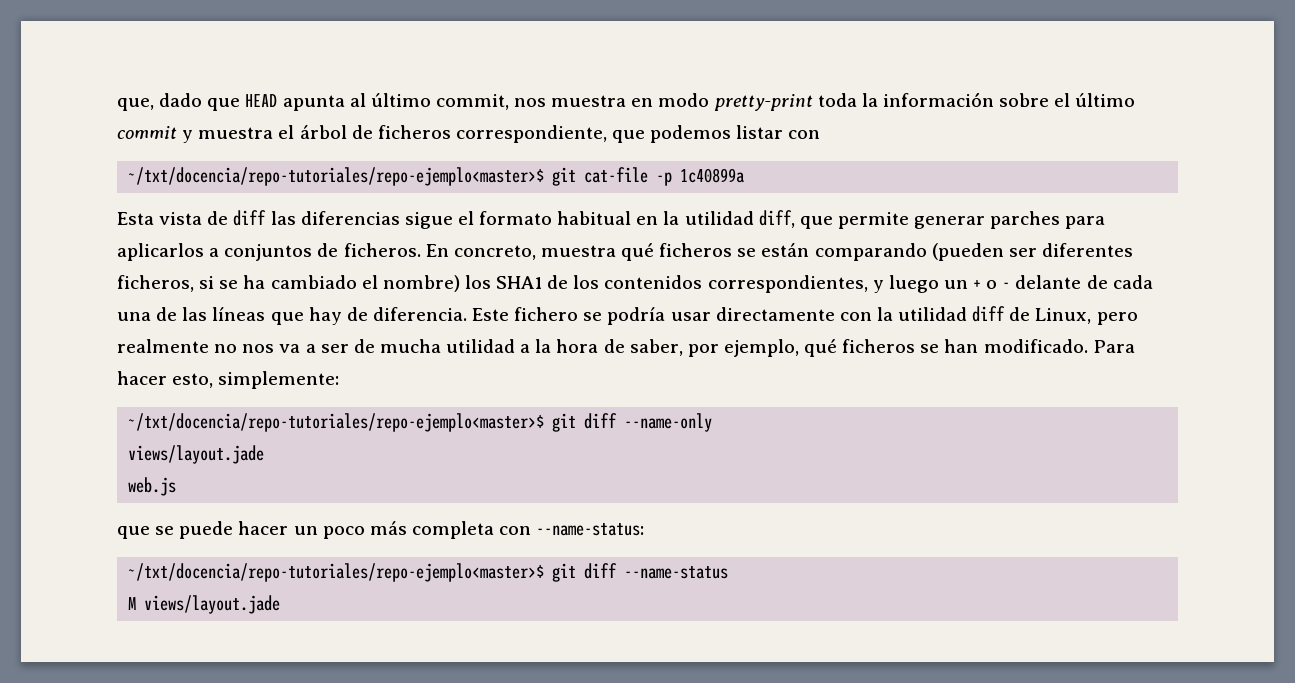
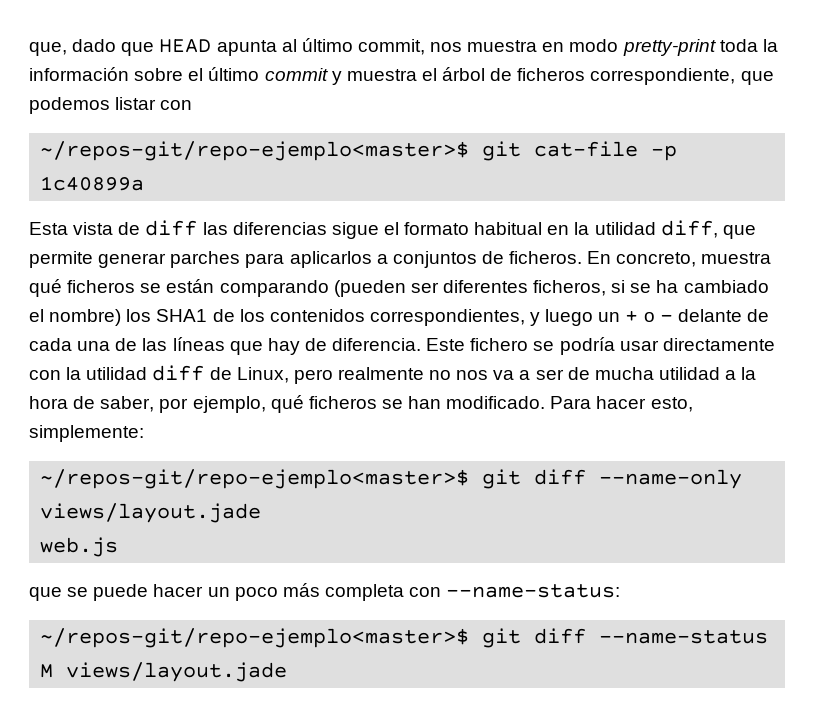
[128,167,545,186] ~/txt/docencia/repo-tutoriales/repo-ejemplo<master>$ -> [40,141,470,161] ~/repos-git/repo-ejemplo<master>$
[128,413,545,432] ~/txt/docencia/repo-tutoriales/repo-ejemplo<master>$ -> [40,469,470,489] ~/repos-git/repo-ejemplo<master>$
[128,563,545,582] ~/txt/docencia/repo-tutoriales/repo-ejemplo<master>$ -> [40,628,470,648] ~/repos-git/repo-ejemplo<master>$

